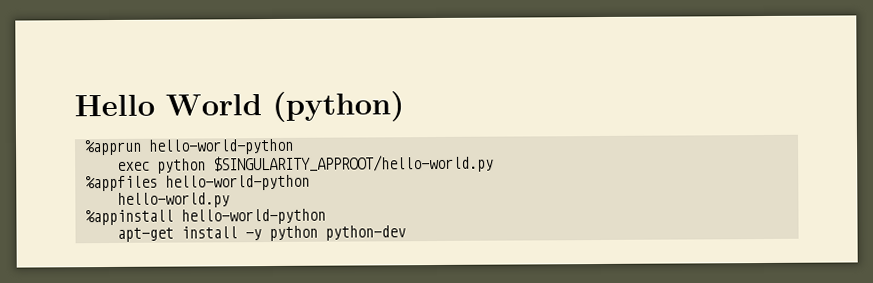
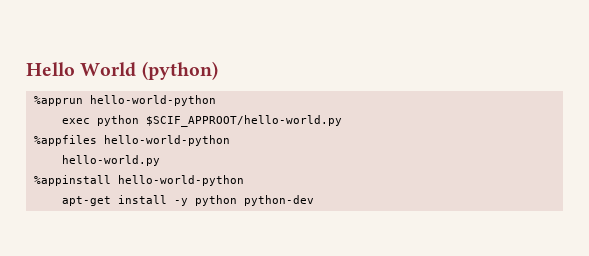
[212,154,494,174] $SINGULARITY_APPROOT/hello-world.py -> [145,115,342,127] $SCIF_APPROOT/hello-world.py

